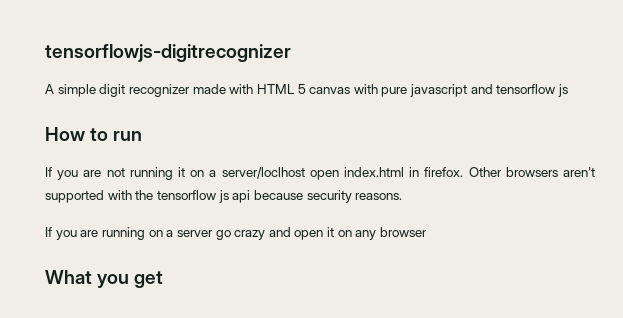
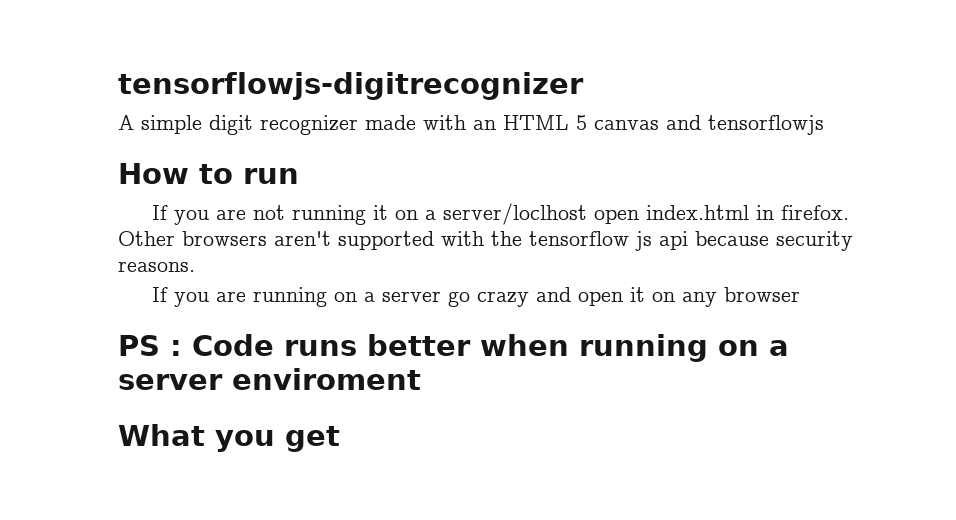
(254, 89) none -> [473,120,496,130] an
[353,84,569,97] with pure javascript and tensorflow js -> [666,115,824,135] and tensorflowjs
(428, 232) none -> [118,334,789,362] [118,368,421,390] // PS : Code runs better when running on a server enviroment

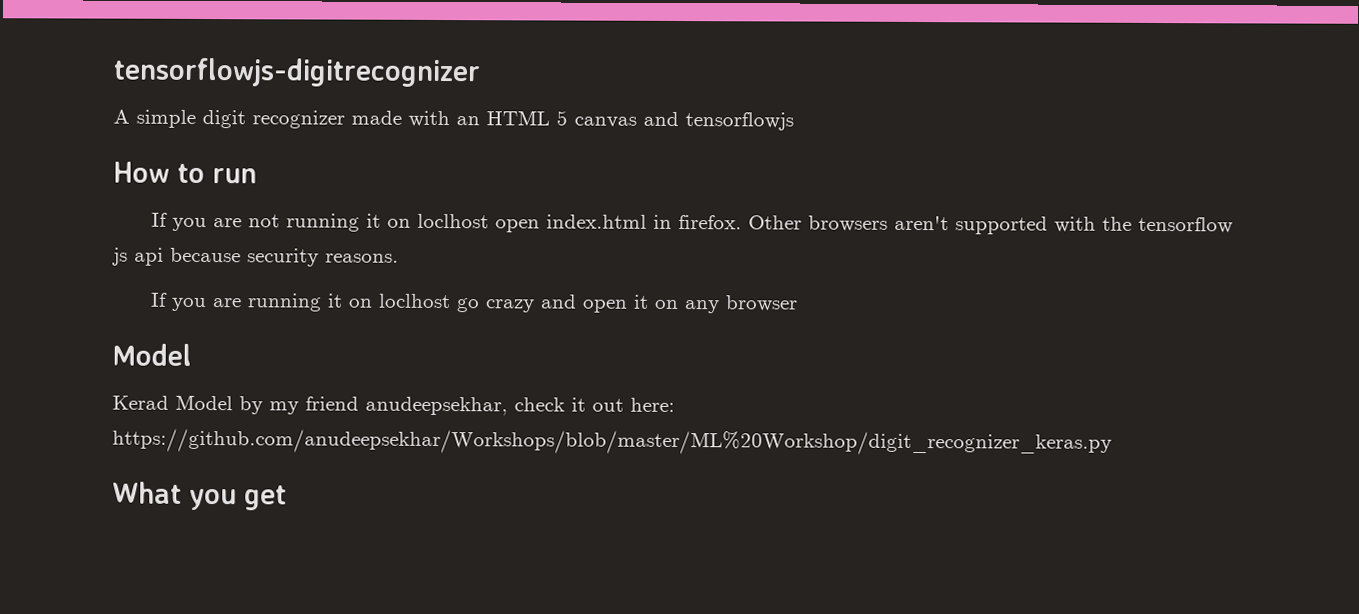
[425,203,588,225] a server/loclhost -> [417,213,490,229] loclhost
[334,291,442,302] on a server -> [327,293,452,309] it on loclhost
[118,334,789,362] [118,368,421,390] PS : Code runs better when running on a server enviroment -> [112,343,192,366] [112,394,675,416] [112,428,1112,456] Model // Kerad Model by my friend anudeepsekhar, check it out here: https://github.com/anudeepsekhar/Workshops/blob/master/ML%20Workshop/digit_recognizer_keras.py

